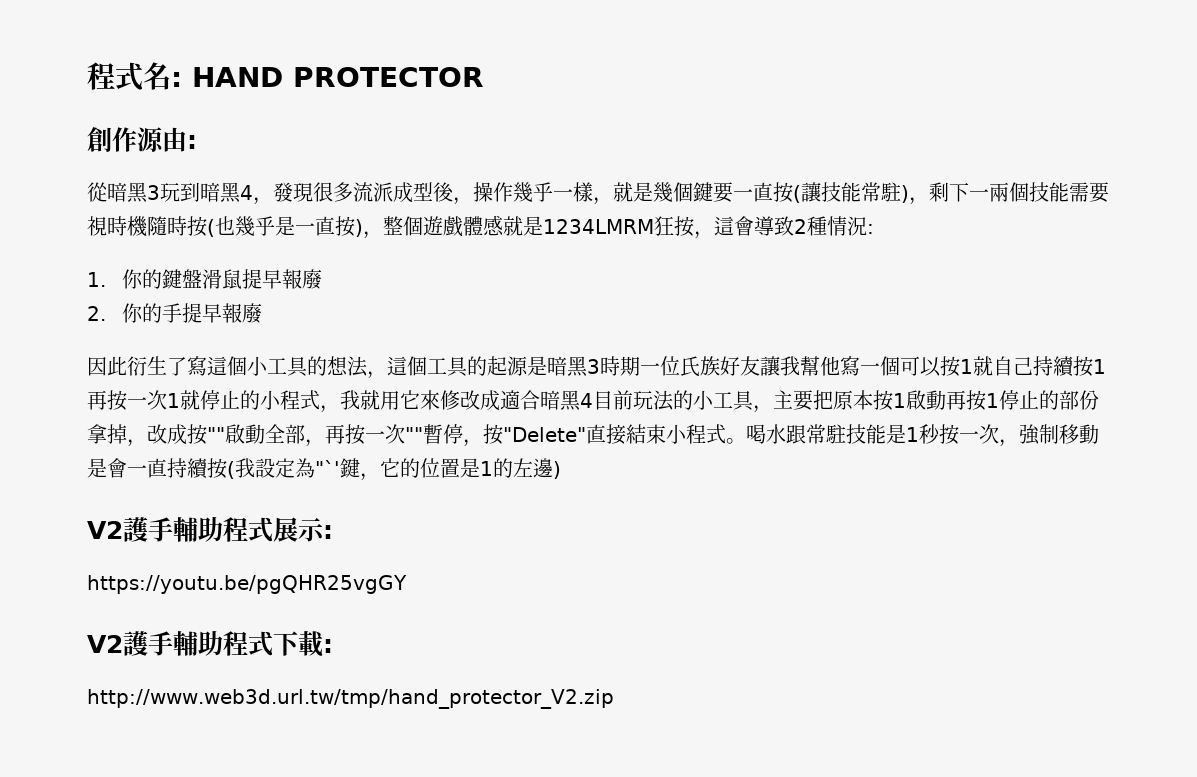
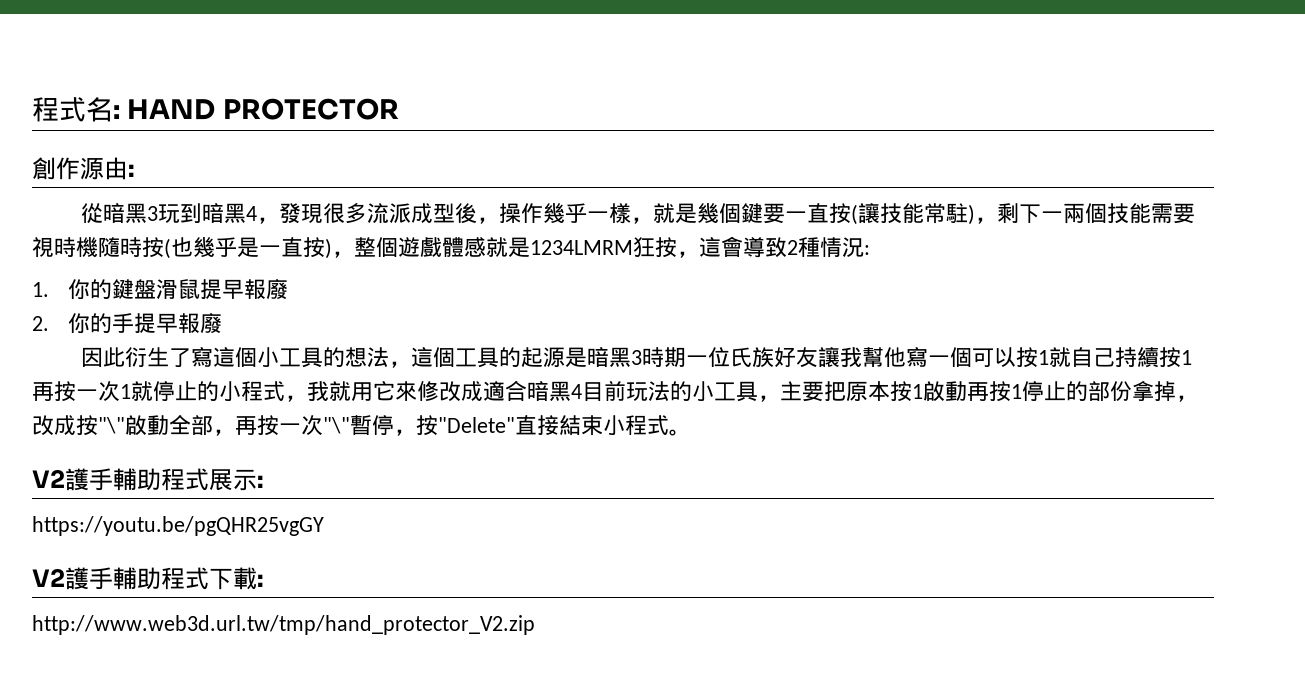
[207,427,225,442] "" -> [98,417,125,434] "\"
[405,427,423,442] "" -> [323,417,350,434] "\"
[746,424,1099,447] [87,458,561,481] 喝水跟常駐技能是1秒按一次，強制移動是會一直持續按(我設定為"`'鍵，它的位置是1的左邊) -> (691, 432) none

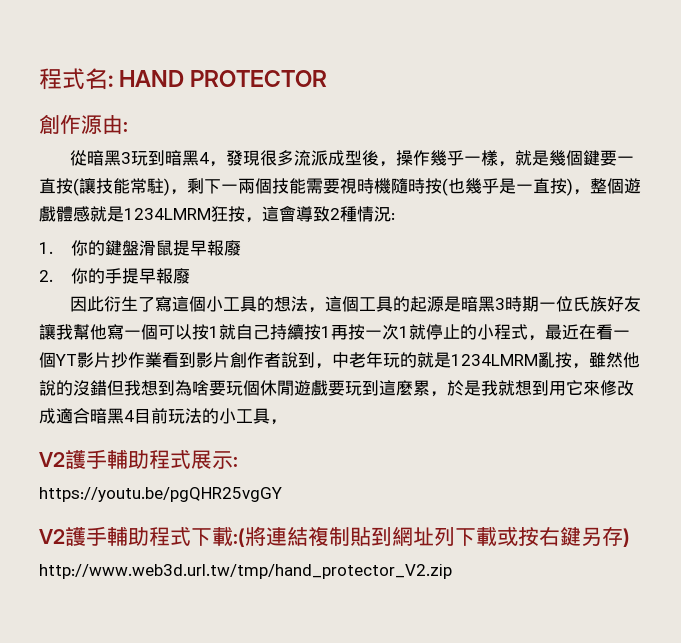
[307,381,351,401] 我就 -> [545,324,630,340] [39,351,640,369] [39,379,549,397] 最近在看一個YT影片抄作業看到影片創作者說到，中老年玩的就是1234LMRM亂按，雖然他說的沒錯但我想到為啥要玩個休閒遊戲要玩到這麼累，於是我就想到
[780,381,1198,402] [32,415,691,436] 主要把原本按1啟動再按1停止的部份拿掉，改成按"\"啟動全部，再按一次"\"暫停，按"Delete"直接結束小程式。 -> (287, 422) none
[257,574,264,587] : -> [233,526,630,547] :(將連結複制貼到網址列下載或按右鍵另存)

